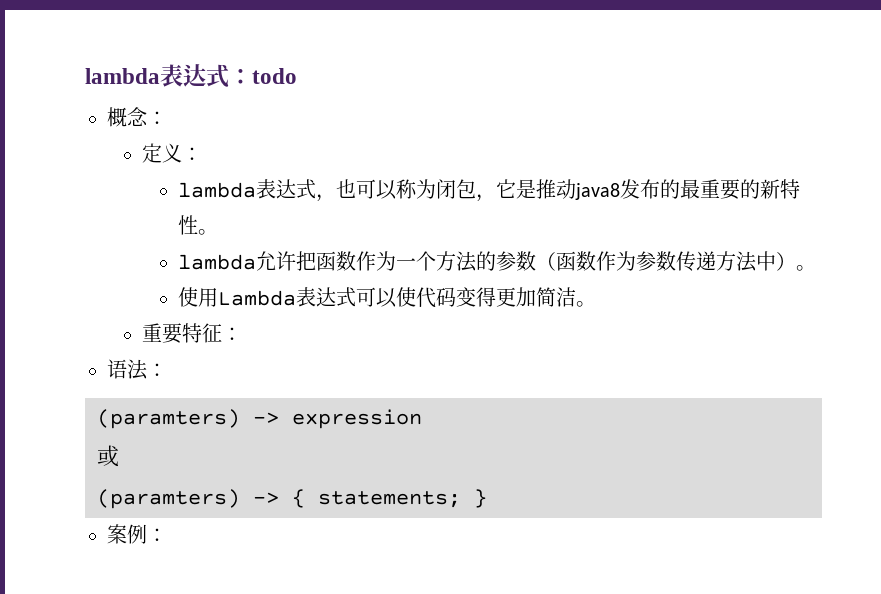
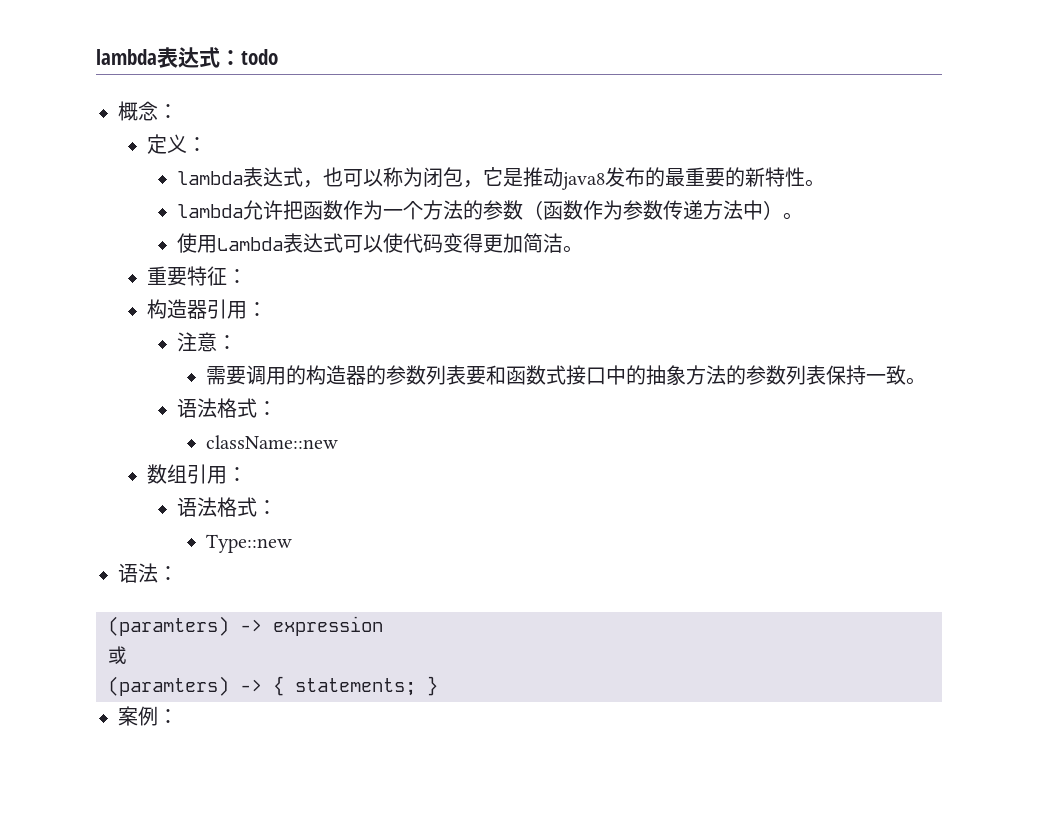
(243, 334) none -> [147,299,268,319] [176,332,237,352] [206,365,927,385] [176,398,277,418] [206,435,339,449] [147,464,248,484] [176,497,277,517] [206,534,293,553] // 构造器引用： // 注意： // 需要调用的构造器的参数列表要和函数式接口中的抽象方法的参数列表保持一致。 // 语法格式： // className::new // 数组引用： // 语法格式： // Type::new

